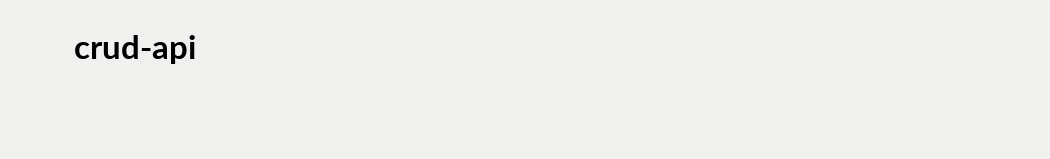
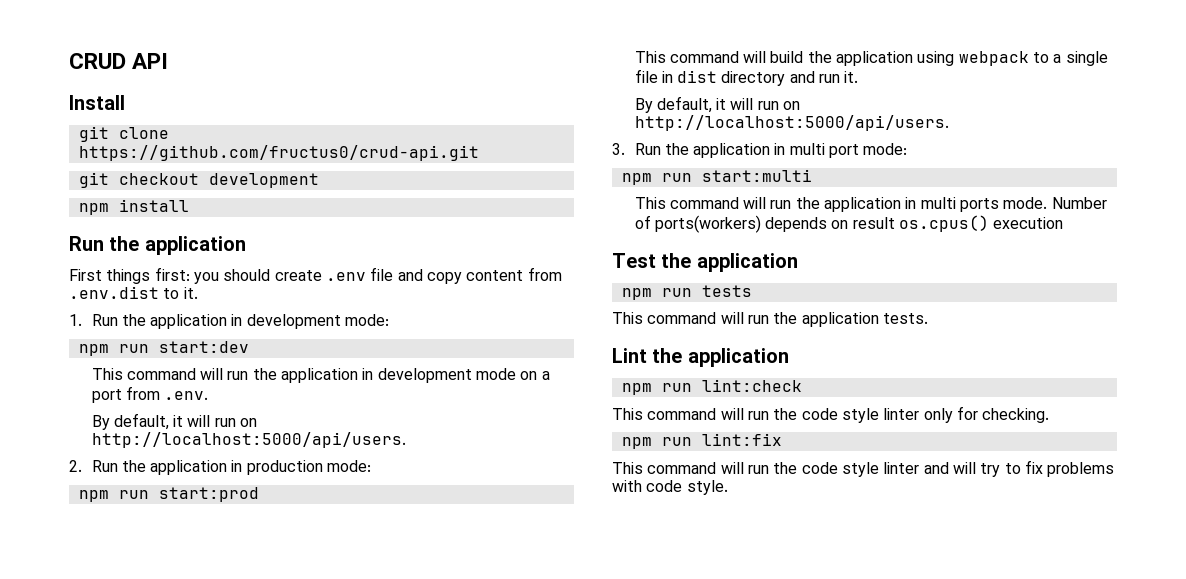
[74,35,196,64] crud-api -> [69,53,169,69] [69,95,125,110] [78,126,169,142] [78,145,479,161] [78,172,319,188] [78,199,189,215] [69,236,246,255] [69,267,562,284] [69,286,198,299] [69,314,390,329] [78,341,249,356] [91,368,550,383] [91,386,209,403] [91,413,258,430] [91,432,406,448] [69,460,372,475] [78,487,259,502] [634,51,1108,66] [634,69,859,86] [634,96,801,113] [634,115,949,131] [612,143,908,158] [621,169,812,185] [634,197,1107,212] [634,215,1064,233] [612,253,798,272] [621,285,752,300] [612,312,928,327] [612,348,789,367] [621,379,802,395] [612,406,1050,423] [621,433,782,449] [612,460,1115,477] [612,480,728,495] CRUD API // Install // git clone https://github.com/fructus0/crud-api.git // git checkout development // npm install // Run the application // First things first: you should create .env file and copy content from .env.dist to it. // 1. Run the application in development mode: // npm run start:dev // This command will run the application in development mode on a port from .env. // By default, it will run on http://localhost:5000/api/users. // 2. Run the application in production mode: // npm run start:prod // This command will build the application using webpack to a single file in dist directory and run it. // By default, it will run on http://localhost:5000/api/users. // 3. Run the application in multi port mode: // npm run start:multi // This command will run the application in multi ports mode. Number of ports(workers) depends on result os.cpus() execution // Test the application // npm run tests // This command will run the application tests. // Lint the application // npm run lint:check // This command will run the code style linter only for checking. // npm run lint:fix // This command will run the code style linter and will try to fix problems with code style.

